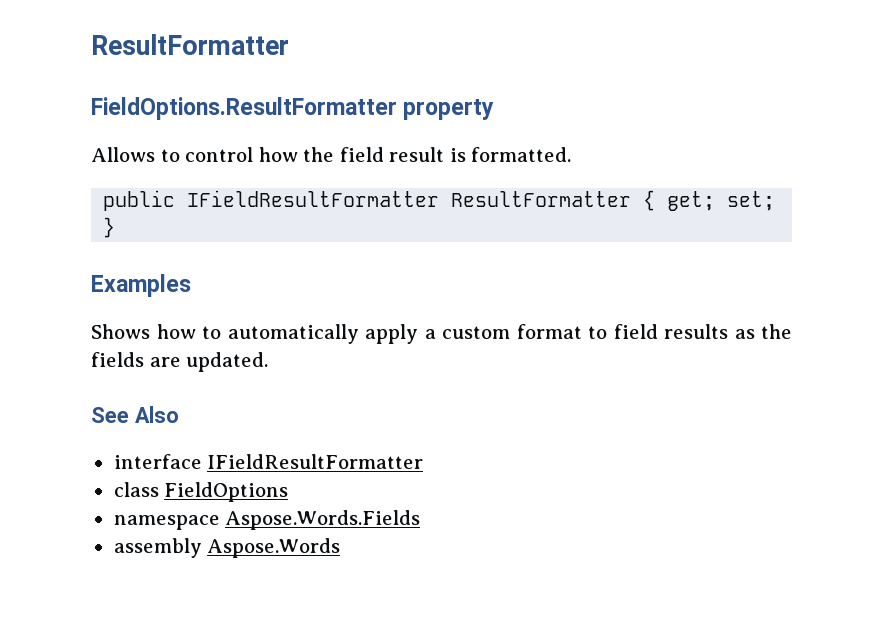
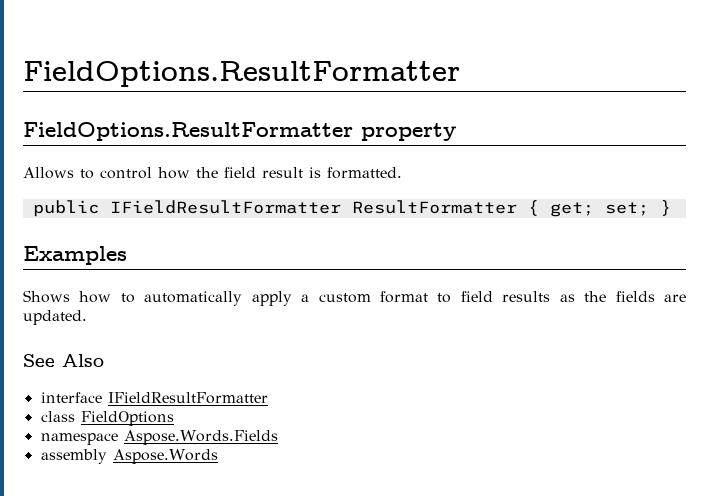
[91,34,289,55] ResultFormatter -> [23,61,460,87] FieldOptions.ResultFormatter

